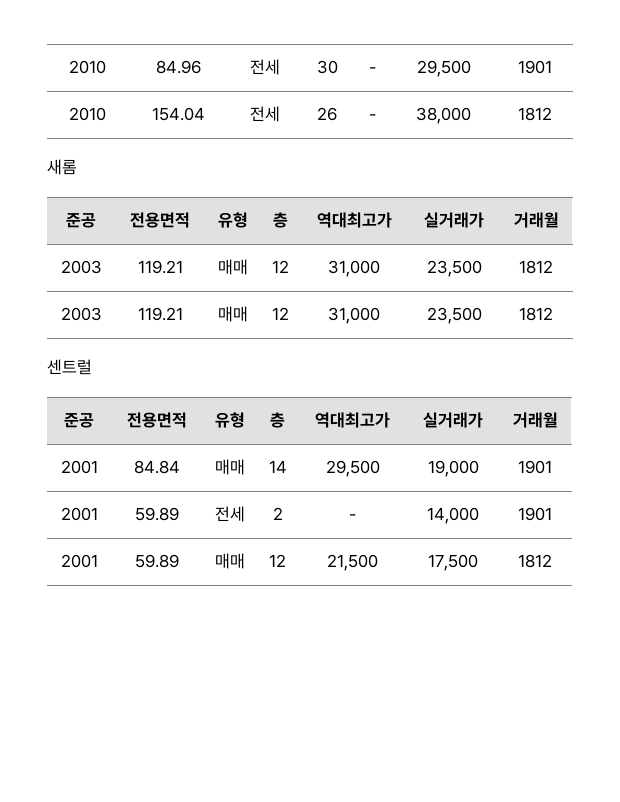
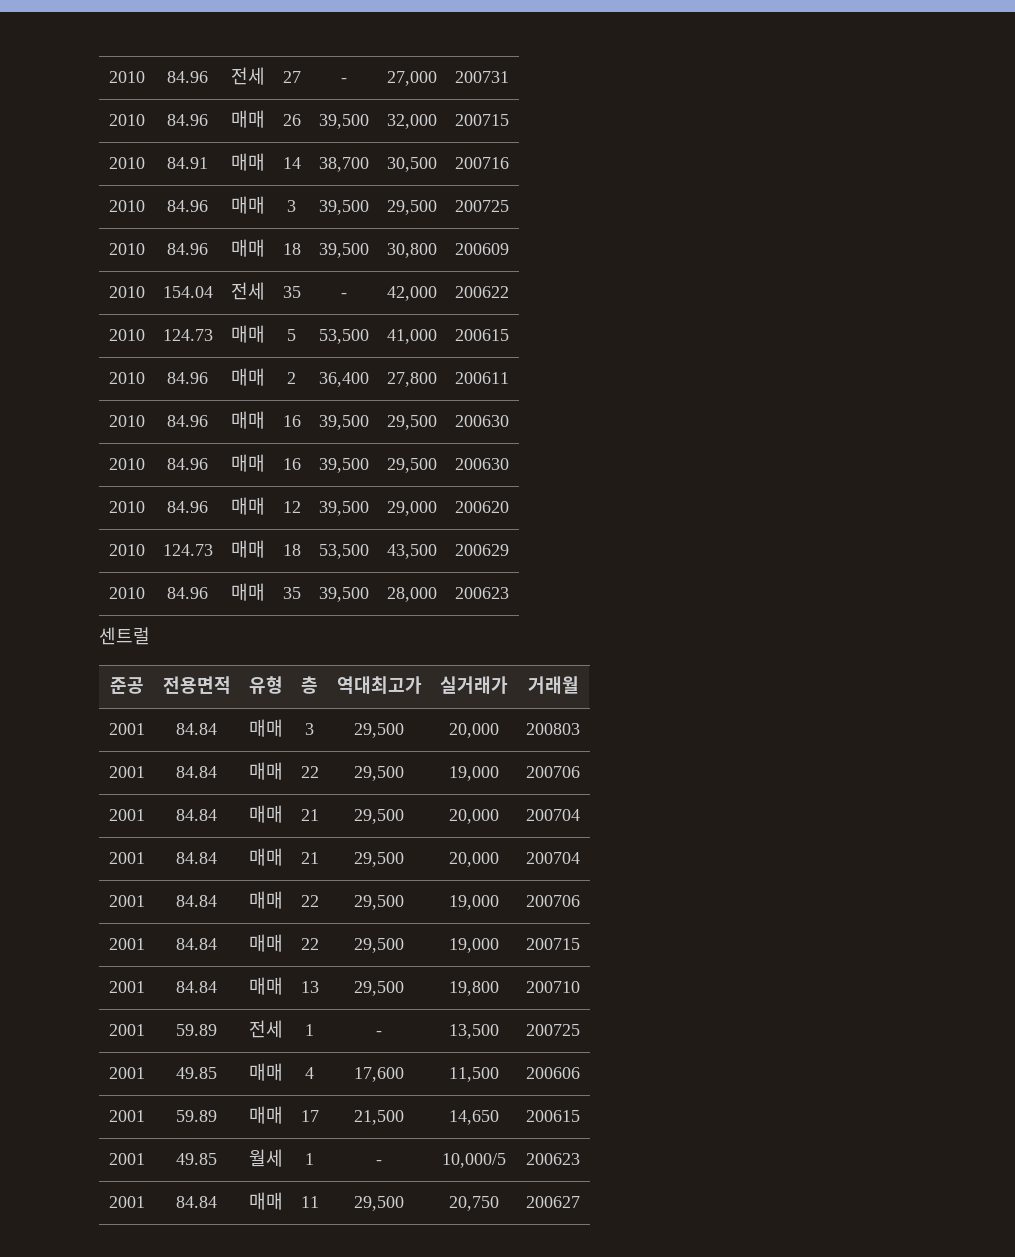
[316,60,338,74] [369,67,376,73] [416,60,471,77] [517,60,552,74] 30 | - | 29,500 | 1901 -> [282,71,301,83] [340,78,347,83] [386,71,437,86] [455,71,509,83] [108,114,145,126] [167,114,208,126] [230,110,265,128] [282,114,301,126] [318,114,369,129] [386,114,437,129] [455,114,509,126] [108,157,145,169] [167,157,208,169] [230,153,265,171] [282,157,301,169] [318,157,369,172] [386,157,437,172] [455,157,509,169] [108,200,145,212] [167,200,208,212] [230,196,265,214] [287,200,296,212] [318,200,369,215] [386,200,437,215] [455,200,509,212] [108,243,145,255] [167,243,208,255] [230,239,265,257] [282,243,301,255] [318,243,369,258] [386,243,437,258] [455,243,509,255] 27 | - | 27,000 | 200731 // 2010 | 84.96 | 매매 | 26 | 39,500 | 32,000 | 200715 // 2010 | 84.91 | 매매 | 14 | 38,700 | 30,500 | 200716 // 2010 | 84.96 | 매매 | 3 | 39,500 | 29,500 | 200725 // 2010 | 84.96 | 매매 | 18 | 39,500 | 30,800 | 200609
[317,107,337,121] [369,114,376,120] [416,107,471,124] [517,107,552,121] [47,159,77,175] [66,213,96,228] [130,212,190,228] [218,212,248,228] [272,212,288,228] [316,212,392,228] [424,212,484,228] [513,212,559,228] [60,260,102,274] [137,260,183,274] [218,259,248,275] [271,260,289,273] [328,260,380,277] [426,260,482,277] [519,260,553,274] [60,307,102,321] [137,307,183,321] [218,306,248,322] [271,307,289,320] [328,307,380,324] [426,307,482,324] [519,307,553,321] 26 | - | 38,000 | 1812 // 새롬 // 준공 | 전용면적 | 유형 | 층 | 역대최고가 | 실거래가 | 거래월 // 2003 | 119.21 | 매매 | 12 | 31,000 | 23,500 | 1812 // 2003 | 119.21 | 매매 | 12 | 31,000 | 23,500 | 1812 -> [282,286,301,298] [340,293,347,298] [386,286,437,301] [455,286,509,298] [108,329,145,341] [162,329,213,341] [230,325,265,343] [287,329,296,341] [318,329,369,344] [386,329,437,344] [455,329,509,341] [108,372,145,384] [167,372,208,384] [230,368,265,386] [287,372,296,384] [318,372,369,387] [386,372,437,387] [455,372,509,384] [108,415,145,427] [167,415,208,427] [230,411,265,429] [282,415,301,427] [318,415,369,430] [386,415,437,430] [455,415,509,427] [108,458,145,470] [167,458,208,470] [230,454,265,472] [282,458,301,470] [318,458,369,473] [386,458,437,473] [455,458,509,470] [108,501,145,513] [167,501,208,513] [230,497,265,515] [282,501,301,513] [318,501,369,516] [386,501,437,516] [455,501,509,513] [108,544,145,556] [162,544,213,556] [230,540,265,558] [282,544,301,556] [318,544,369,559] [386,544,437,559] [455,544,509,556] [108,587,145,599] [167,587,208,599] [230,583,265,601] [282,587,301,599] [318,587,369,602] [386,587,437,602] [455,587,509,599] 35 | - | 42,000 | 200622 // 2010 | 124.73 | 매매 | 5 | 53,500 | 41,000 | 200615 // 2010 | 84.96 | 매매 | 2 | 36,400 | 27,800 | 200611 // 2010 | 84.96 | 매매 | 16 | 39,500 | 29,500 | 200630 // 2010 | 84.96 | 매매 | 16 | 39,500 | 29,500 | 200630 // 2010 | 84.96 | 매매 | 12 | 39,500 | 29,000 | 200620 // 2010 | 124.73 | 매매 | 18 | 53,500 | 43,500 | 200629 // 2010 | 84.96 | 매매 | 35 | 39,500 | 28,000 | 200623
[268,460,287,473] [325,460,380,477] [427,460,479,477] [518,460,552,474] 14 | 29,500 | 19,000 | 1901 -> [305,723,314,735] [354,723,404,738] [448,723,499,738] [526,723,580,735] [108,766,145,778] [176,766,217,778] [248,762,283,780] [300,766,319,778] [354,766,404,781] [448,766,499,781] [526,766,580,778] [108,809,145,821] [176,809,217,821] [248,805,283,823] [300,809,319,821] [354,809,404,824] [448,809,499,824] [526,809,580,821] [108,852,145,864] [176,852,217,864] [248,848,283,866] [300,852,319,864] [354,852,404,867] [448,852,499,867] [526,852,580,864] [108,895,145,907] [176,895,217,907] [248,891,283,909] [300,895,319,907] [354,895,404,910] [448,895,499,910] [526,895,580,907] [108,938,145,950] [176,938,217,950] [248,934,283,952] [300,938,319,950] [354,938,404,953] [448,938,499,953] [526,938,580,950] [108,981,145,993] [176,981,217,993] [248,977,283,995] [300,981,319,993] [354,981,404,996] [448,981,499,996] [526,981,580,993] 3 | 29,500 | 20,000 | 200803 // 2001 | 84.84 | 매매 | 22 | 29,500 | 19,000 | 200706 // 2001 | 84.84 | 매매 | 21 | 29,500 | 20,000 | 200704 // 2001 | 84.84 | 매매 | 21 | 29,500 | 20,000 | 200704 // 2001 | 84.84 | 매매 | 22 | 29,500 | 19,000 | 200706 // 2001 | 84.84 | 매매 | 22 | 29,500 | 19,000 | 200715 // 2001 | 84.84 | 매매 | 13 | 29,500 | 19,800 | 200710
[272,507,283,520] [349,514,356,520] [427,507,479,524] [518,507,552,521] 2 | - | 14,000 | 1901 -> [305,1024,314,1036] [376,1031,382,1036] [448,1024,499,1039] [526,1024,580,1036] [108,1067,145,1079] [176,1067,217,1079] [248,1063,283,1081] [305,1067,314,1079] [354,1067,404,1082] [448,1067,499,1082] [526,1067,580,1079] 1 | - | 13,500 | 200725 // 2001 | 49.85 | 매매 | 4 | 17,600 | 11,500 | 200606
[269,554,286,567] 12 -> [300,1110,319,1122] 17
[428,554,478,571] [518,554,552,568] 17,500 | 1812 -> [448,1110,499,1125] [526,1110,580,1122] [108,1153,145,1165] [176,1153,217,1165] [248,1149,283,1167] [305,1153,314,1165] [376,1160,382,1165] [441,1153,506,1168] [526,1153,580,1165] [108,1196,145,1208] [176,1196,217,1208] [248,1192,283,1210] [300,1196,319,1208] [354,1196,404,1211] [448,1196,499,1211] [526,1196,580,1208] 14,650 | 200615 // 2001 | 49.85 | 월세 | 1 | - | 10,000/5 | 200623 // 2001 | 84.84 | 매매 | 11 | 29,500 | 20,750 | 200627

